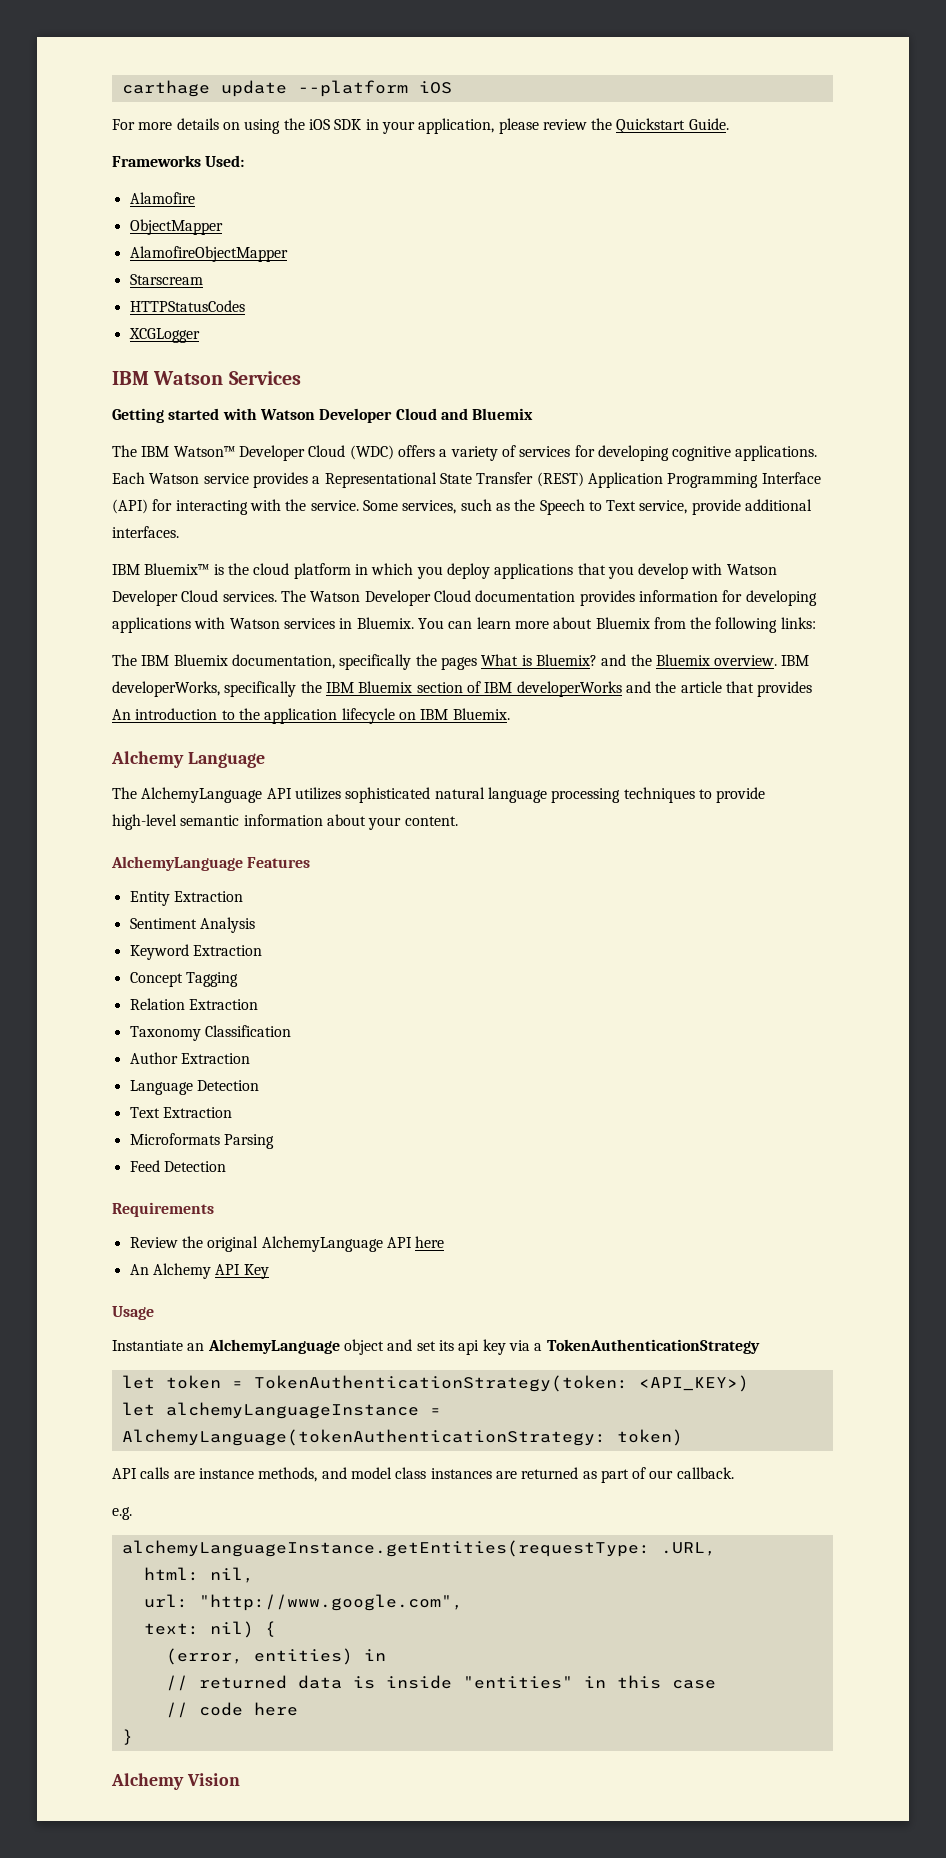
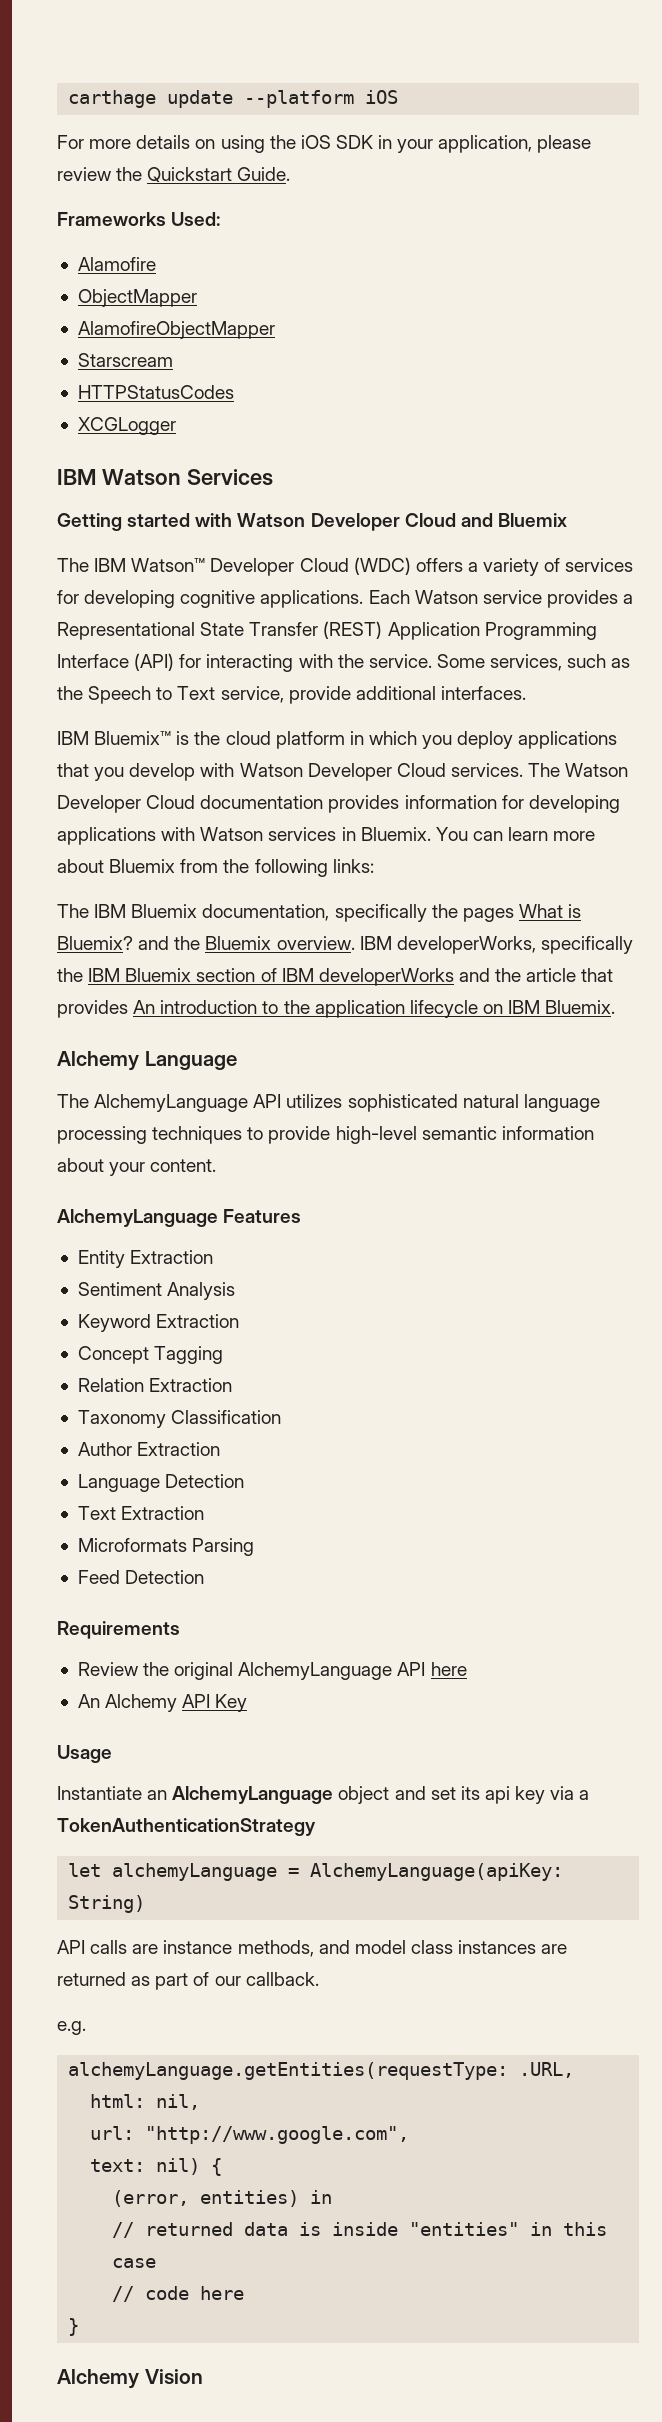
[165,1375,749,1392] [121,1402,441,1419] [121,1429,683,1446] token = TokenAuthenticationStrategy(token: <API_KEY>) // let alchemyLanguageInstance = AlchemyLanguage(tokenAuthenticationStrategy: token) -> [112,1863,564,1881] [68,1895,146,1913] alchemyLanguage = AlchemyLanguage(apiKey: String)
[121,1540,650,1557] alchemyLanguageInstance.getEntities(requestType: -> [68,2062,509,2080] alchemyLanguage.getEntities(requestType:

